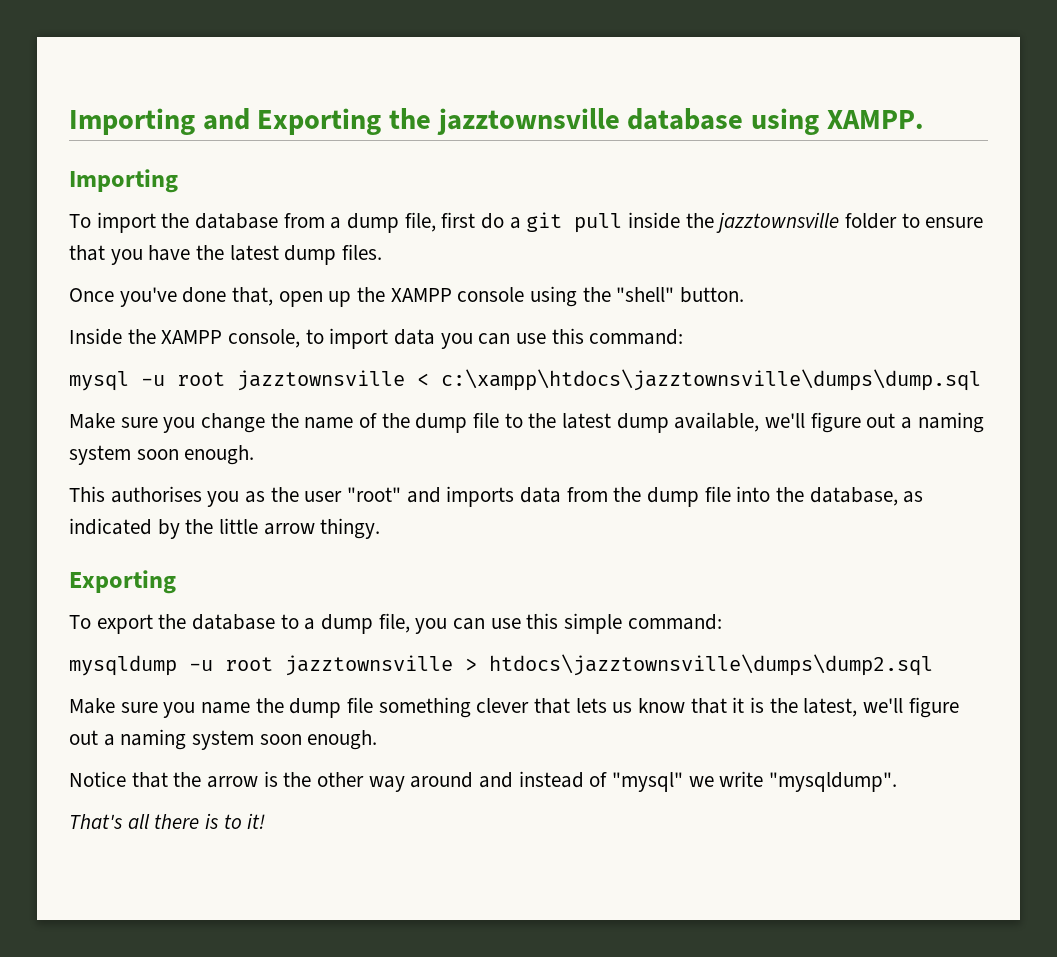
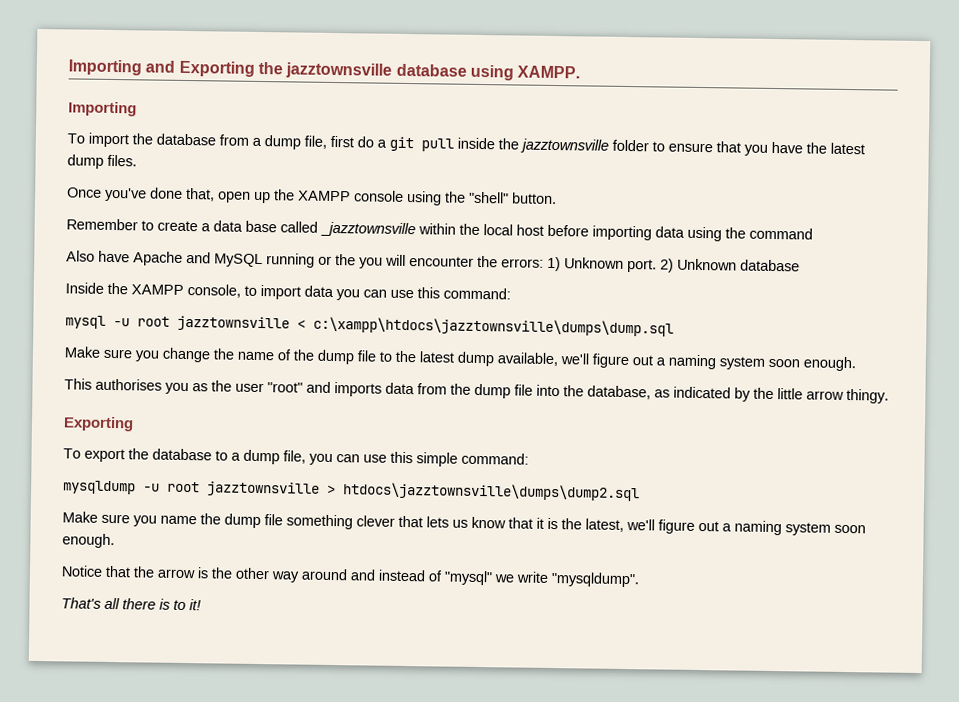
(745, 295) none -> [66,218,813,242] [66,250,800,273] // Remember to create a data base called _jazztownsville within the local host before importing data using the command // Also have Apache and MySQL running or the you will encounter the errors: 1) Unknown port. 2) Unknown database

